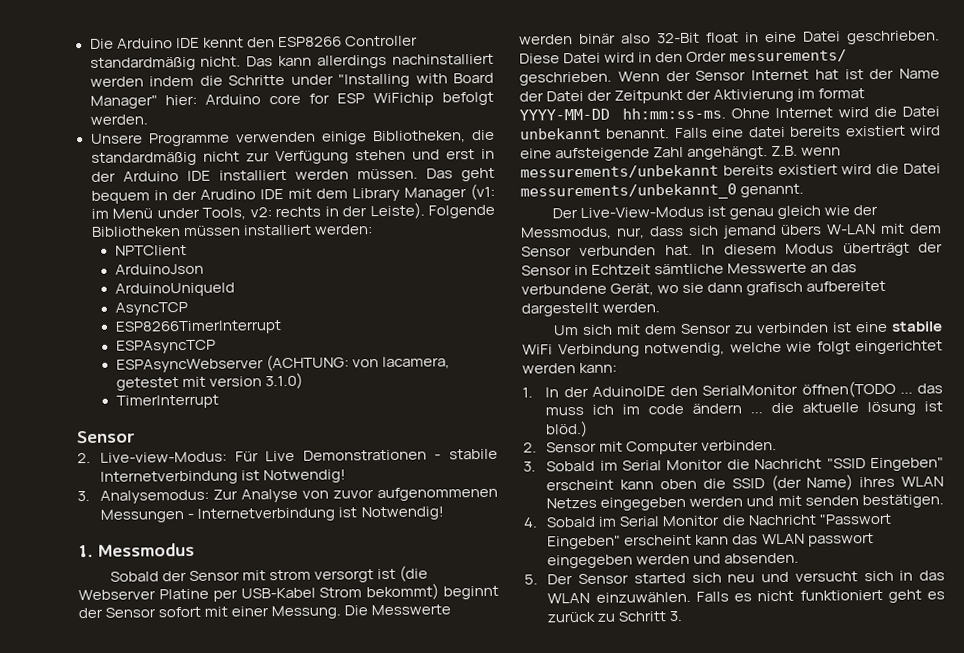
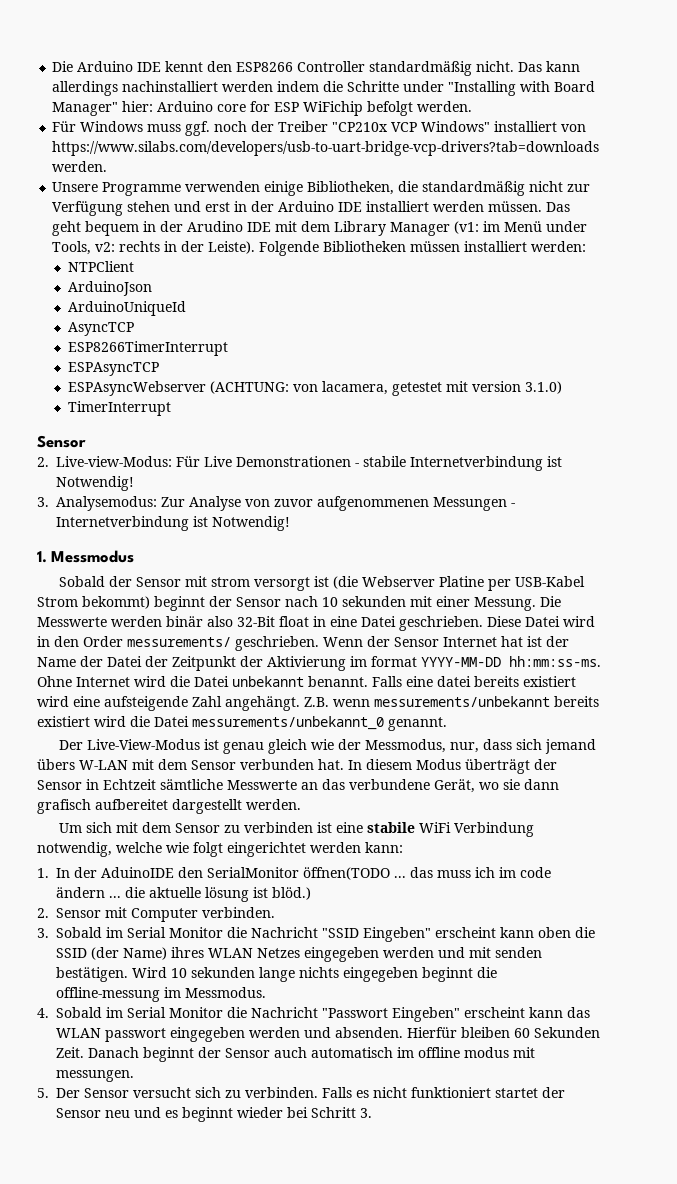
(148, 119) none -> [52,121,587,136] [52,141,600,156] [52,161,108,172] // Für Windows muss ggf. noch der Treiber "CP210x VCP Windows" installiert von https://www.silabs.com/developers/usb-to-uart-bridge-vcp-drivers?tab=downloads werden.
[114,244,187,256] NPTClient -> [67,261,134,272] NTPClient
[158,606,202,618] sofort -> [285,596,406,607] nach 10 sekunden
(944, 501) none -> [132,967,497,982] [56,987,266,1002] Wird 10 sekunden lange nichts eingegeben beginnt die offline-messung im Messmodus.
[524,570,945,585] [547,589,945,604] [547,611,616,623] // 5. Der Sensor started sich neu und versucht sich in das WLAN einzuwählen. Falls es nicht funktioniert geht es zurück zu -> [407,1027,600,1038] [56,1047,535,1062] [56,1070,134,1082] [37,1087,565,1098] [56,1107,308,1122] Hierfür bleiben 60 Sekunden Zeit. Danach beginnt der Sensor auch automatisch im offline modus mit messungen. // 5. Der Sensor versucht sich zu verbinden. Falls es nicht funktioniert startet der Sensor neu und es beginnt wieder bei

